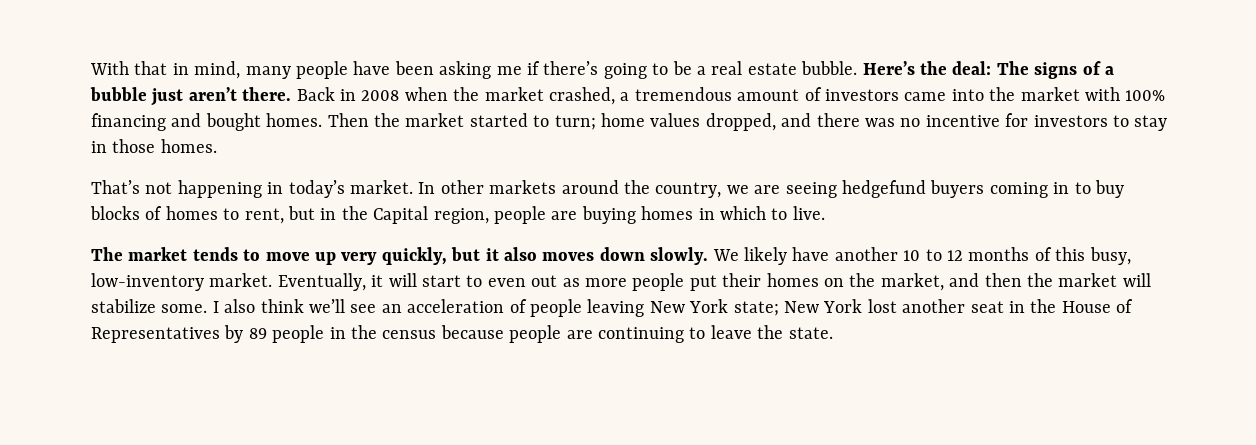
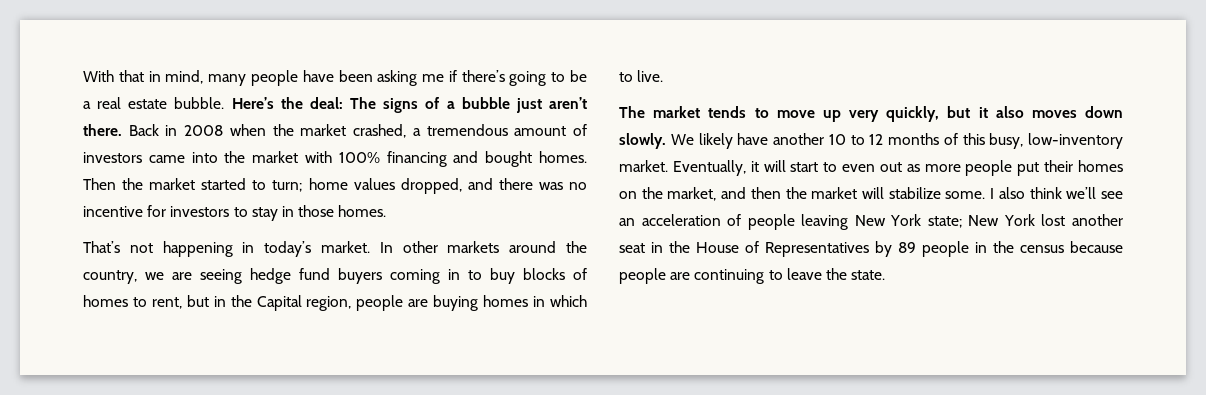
[841,180,926,198] hedgefund -> [250,268,330,284] hedge fund

